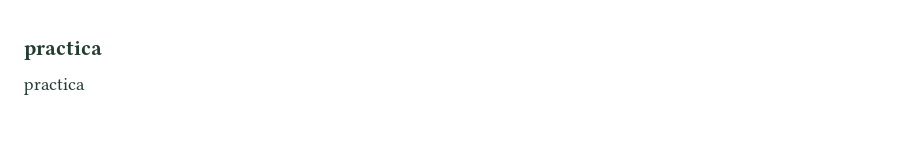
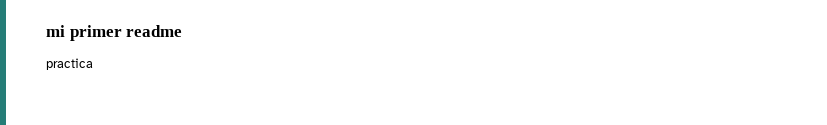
[24,41,102,60] practica -> [46,25,183,41] mi primer readme

